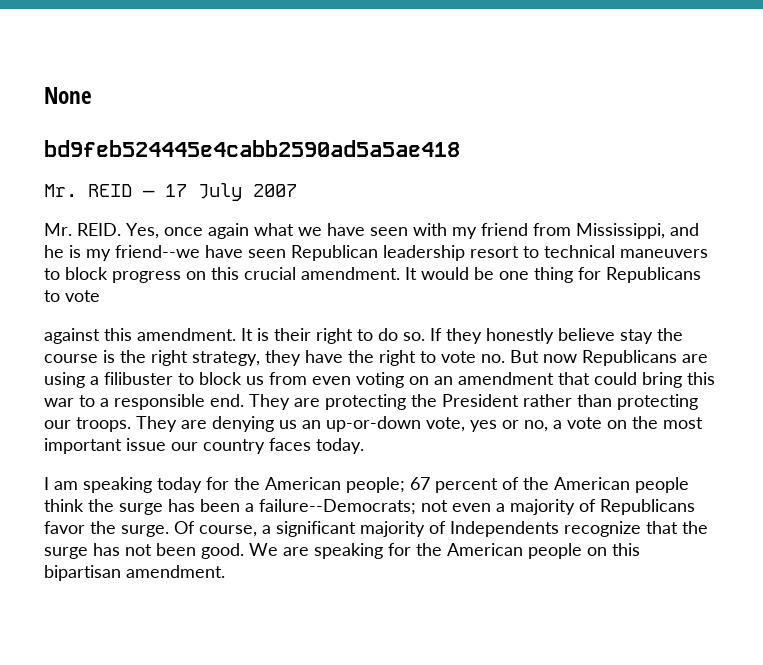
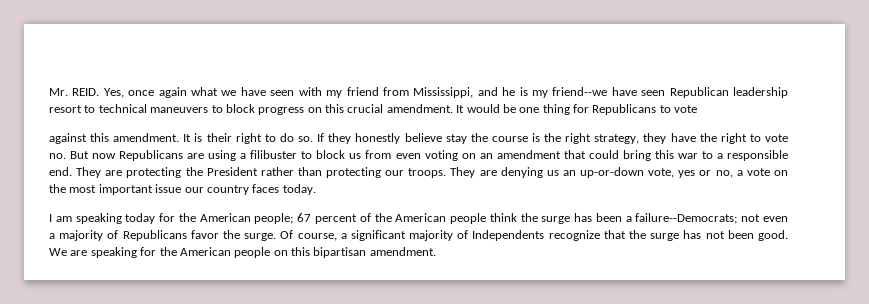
[44,87,92,104] [44,140,460,157] [44,183,297,201] None // bd9feb524445e4cabb2590ad5a5ae418 // Mr. REID — 17 July 2007 // -> (49, 92) none

